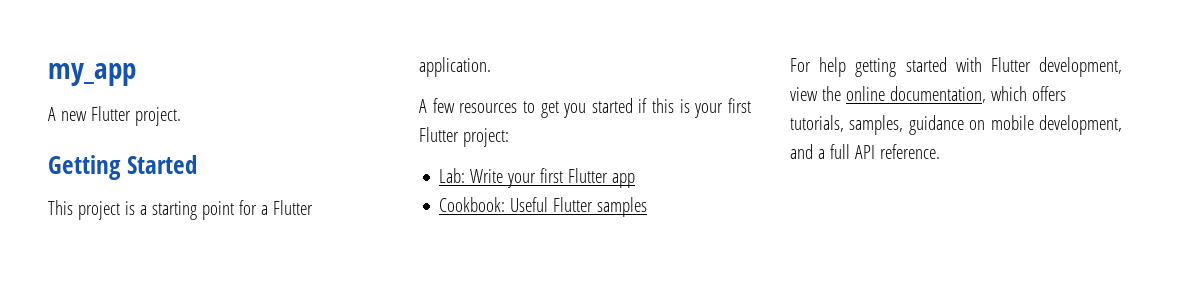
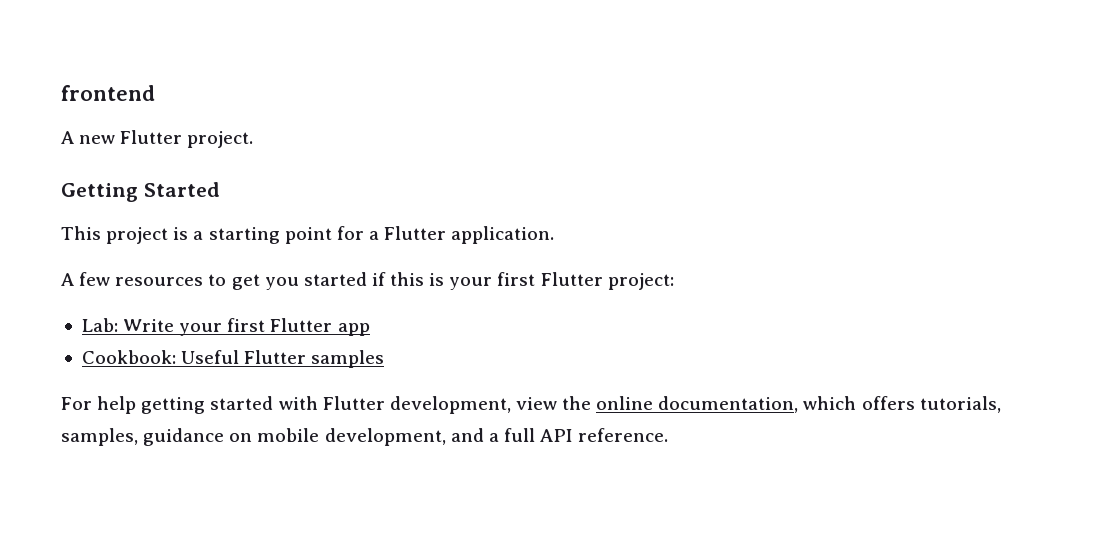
[48,63,136,86] my_app -> [61,85,155,101] frontend

